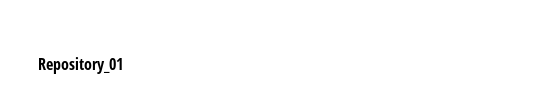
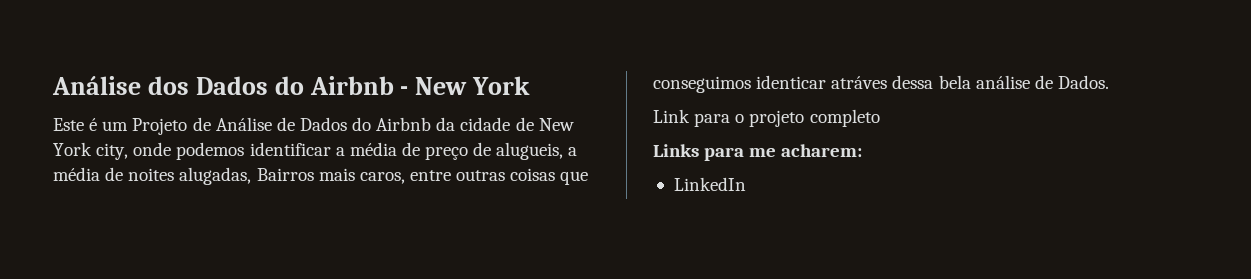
[38,57,123,74] Repository_01 -> [52,76,531,95] [53,117,574,135] [53,142,578,160] [53,167,589,185] [653,75,1109,93] [653,109,880,127] [653,144,863,161] [673,177,746,191] Análise dos Dados do Airbnb - New York // Este é um Projeto de Análise de Dados do Airbnb da cidade de New York city, onde podemos identificar a média de preço de alugueis, a média de noites alugadas, Bairros mais caros, entre outras coisas que conseguimos identicar atráves dessa bela análise de Dados. // Link para o projeto completo // Links para me acharem: // LinkedIn

